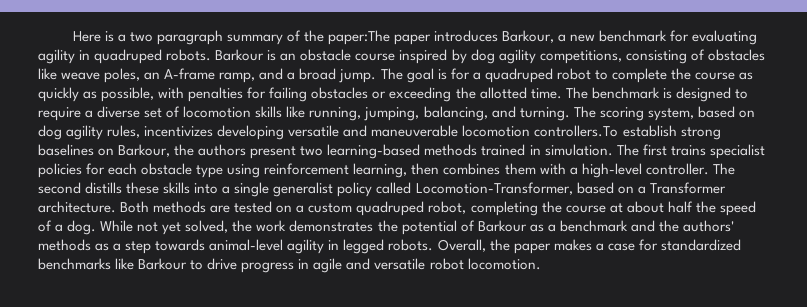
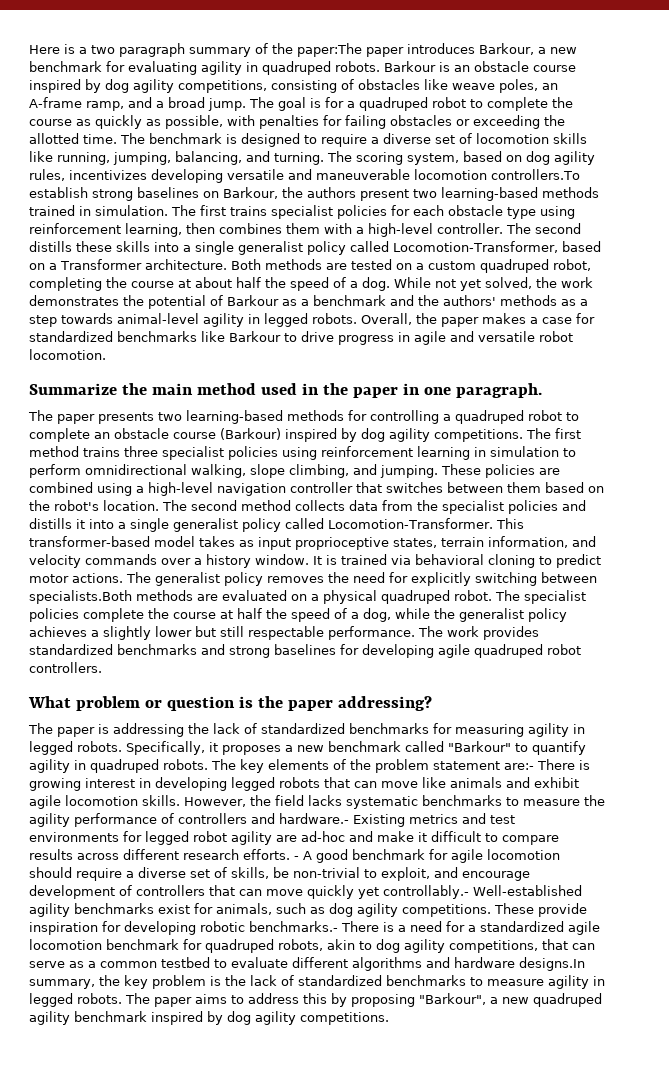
(541, 264) none -> [29,383,542,398] [28,410,579,424] [29,428,581,442] [29,446,576,460] [29,464,560,478] [29,482,604,496] [29,500,586,514] [29,518,524,532] [29,536,596,550] [29,554,601,568] [29,572,597,586] [29,590,586,604] [29,608,567,622] [29,626,539,640] [29,644,581,658] [29,662,102,673] [28,696,432,711] [28,723,585,737] [29,741,586,755] [29,759,590,773] [29,777,579,791] [29,795,605,809] [29,813,515,827] [29,831,559,845] [29,849,560,863] [29,867,530,881] [29,885,582,899] [29,903,587,917] [29,921,600,935] [29,939,595,953] [29,957,585,971] [29,975,605,989] [29,993,602,1007] [29,1011,389,1025] // Summarize the main method used in the paper in one paragraph. // The paper presents two learning-based methods for controlling a quadruped robot to complete an obstacle course (Barkour) inspired by dog agility competitions. The first method trains three specialist policies using reinforcement learning in simulation to perform omnidirectional walking, slope climbing, and jumping. These policies are combined using a high-level navigation controller that switches between them based on the robot's location. The second method collects data from the specialist policies and distills it into a single generalist policy called Locomotion-Transformer. This transformer-based model takes as input proprioceptive states, terrain information, and velocity commands over a history window. It is trained via behavioral cloning to predict motor actions. The generalist policy removes the need for explicitly switching between specialists.Both methods are evaluated on a physical quadruped robot. The specialist policies complete the course at half the speed of a dog, while the generalist policy achieves a slightly lower but still respectable performance. The work provides standardized benchmarks and strong baselines for developing agile quadruped robot controllers. // What problem or question is the paper addressing? // The paper is addressing the lack of standardized benchmarks for measuring agility in legged robots. Specifically, it proposes a new benchmark called "Barkour" to quantify agility in quadruped robots. The key elements of the problem statement are:- There is growing interest in developing legged robots that can move like animals and exhibit agile locomotion skills. However, the field lacks systematic benchmarks to measure the agility performance of controllers and hardware.- Existing metrics and test environments for legged robot agility are ad-hoc and make it difficult to compare results across different research efforts. - A good benchmark for agile locomotion should require a diverse set of skills, be non-trivial to exploit, and encourage development of controllers that can move quickly yet controllably.- Well-established agility benchmarks exist for animals, such as dog agility competitions. These provide inspiration for developing robotic benchmarks.- There is a need for a standardized agile locomotion benchmark for quadruped robots, akin to dog agility competitions, that can serve as a common testbed to evaluate different algorithms and hardware designs.In summary, the key problem is the lack of standardized benchmarks to measure agility in legged robots. The paper aims to address this by proposing "Barkour", a new quadruped agility benchmark inspired by dog agility competitions.

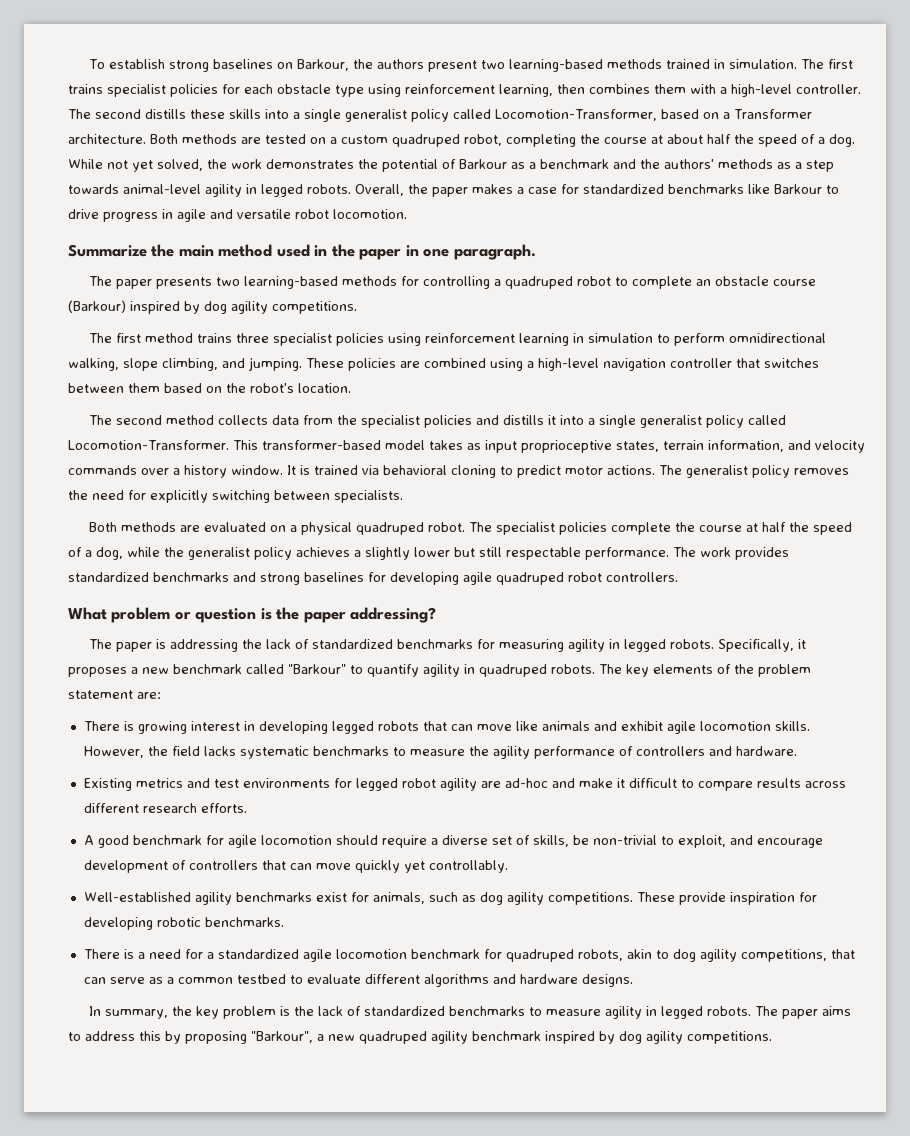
[29,43,577,57] [29,61,576,75] [29,79,558,93] [29,97,573,111] [29,115,565,129] [29,133,587,147] [29,151,595,165] [29,169,580,183] Here is a two paragraph summary of the paper:The paper introduces Barkour, a new benchmark for evaluating agility in quadruped robots. Barkour is an obstacle course inspired by dog agility competitions, consisting of obstacles like weave poles, an A-frame ramp, and a broad jump. The goal is for a quadruped robot to complete the course as quickly as possible, with penalties for failing obstacles or exceeding the allotted time. The benchmark is designed to require a diverse set of locomotion skills like running, jumping, balancing, and turning. The scoring system, based on dog agility rules, incentivizes developing versatile and maneuverable locomotion controllers.To -> [89,59,106,69] To
(523, 435) none -> (357, 307) //
(159, 505) none -> (351, 388) //
[29,590,132,604] specialists.Both -> [334,490,403,503] [89,522,118,532] specialists. // Both
[504,763,534,770] are:- -> [137,692,161,699] are: //
[279,813,349,824] hardware.- -> [735,746,797,756] hardware. //
[294,856,299,860] - -> (247, 808) //
[383,885,469,899] controllably.- -> [428,860,508,873] controllably. //
[249,921,338,932] benchmarks.- -> [204,917,284,927] benchmarks. //
[519,957,585,971] designs.In -> [581,974,633,987] [89,1006,102,1016] designs. // In

